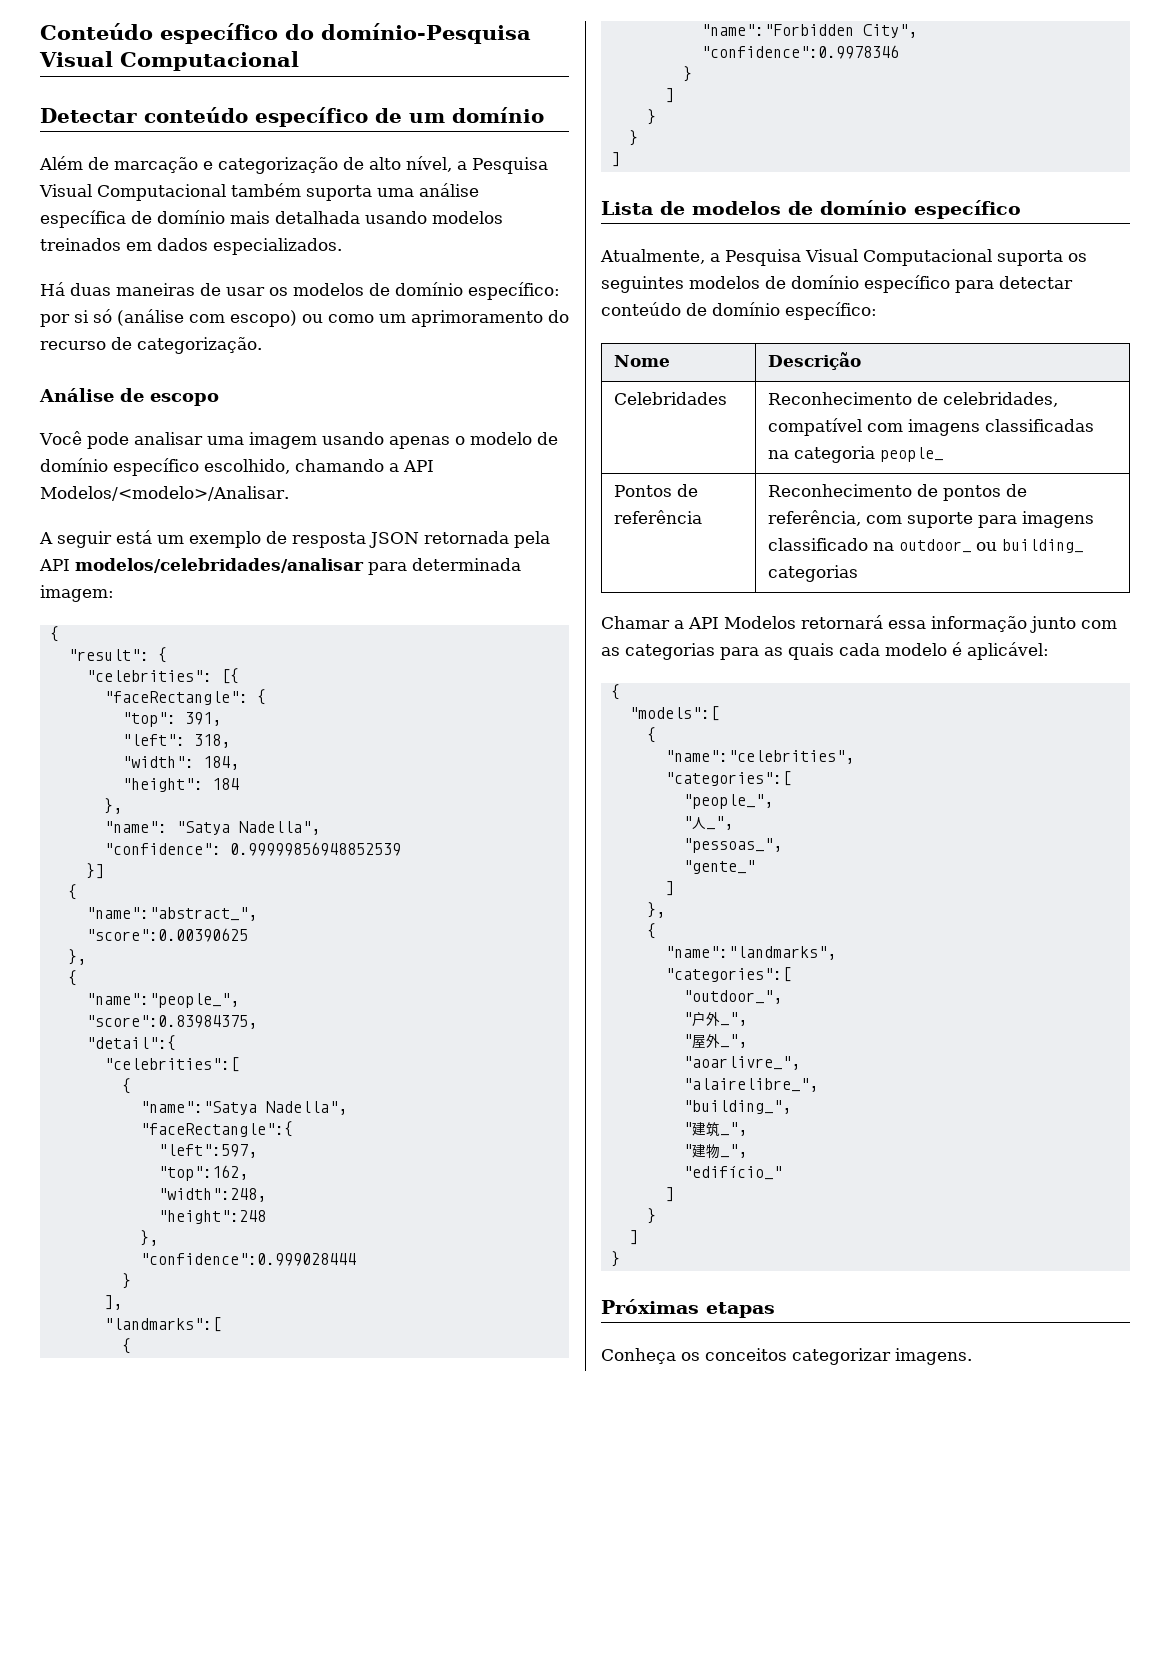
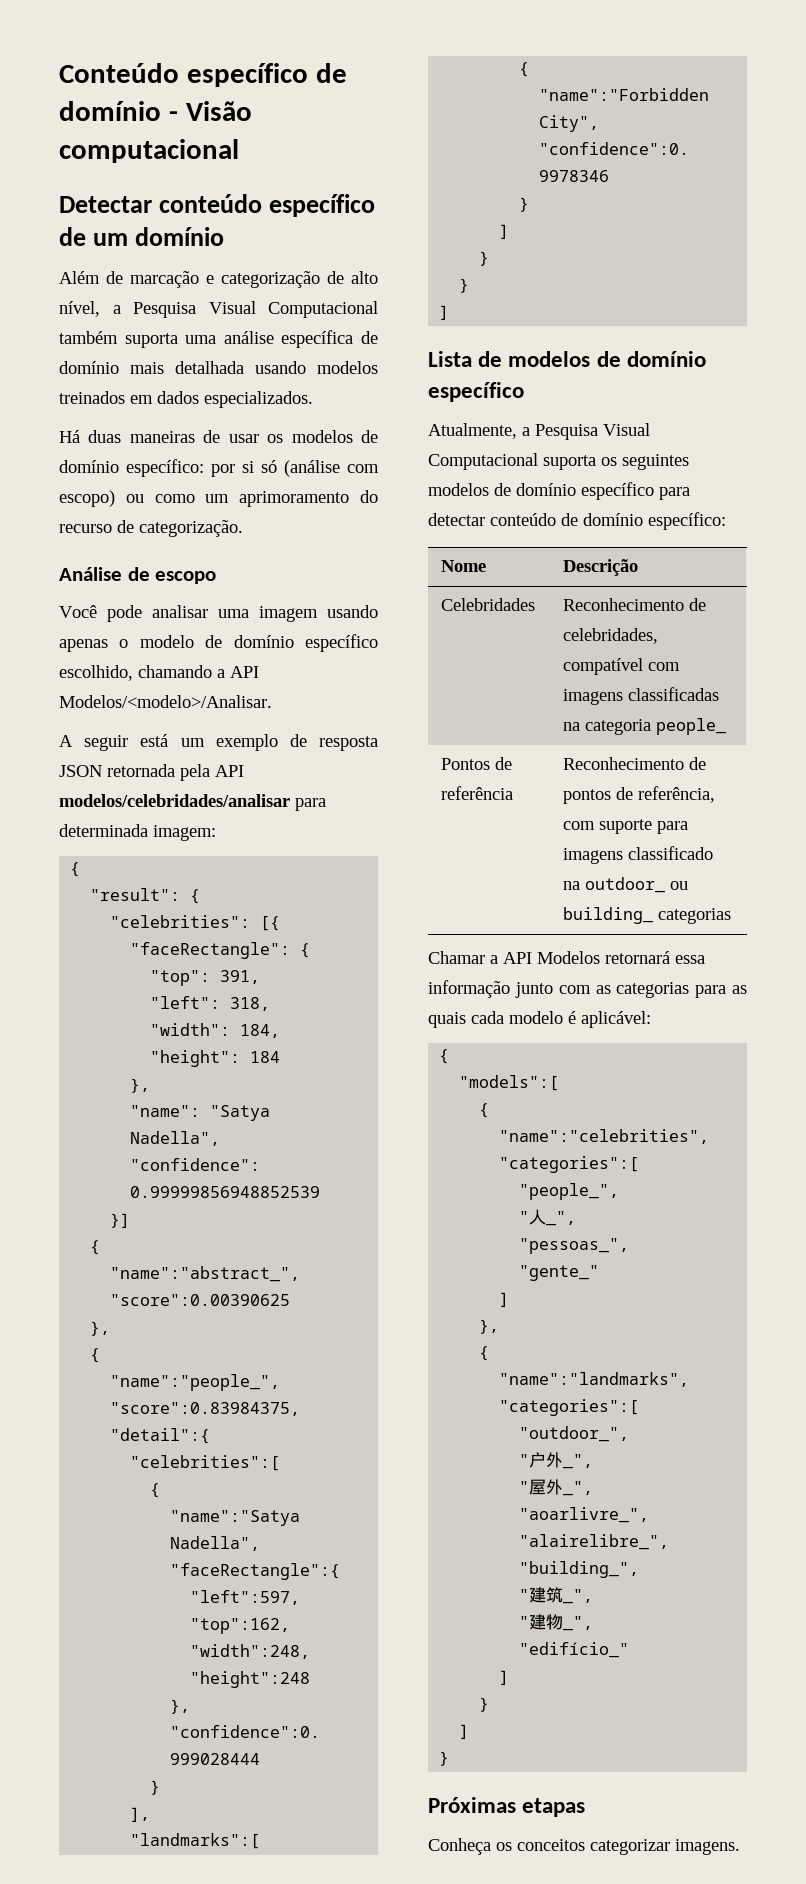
[285,23,531,44] [39,51,299,71] do domínio-Pesquisa Visual Computacional -> [315,63,347,83] [59,101,252,121] [59,139,239,163] de domínio - Visão computacional

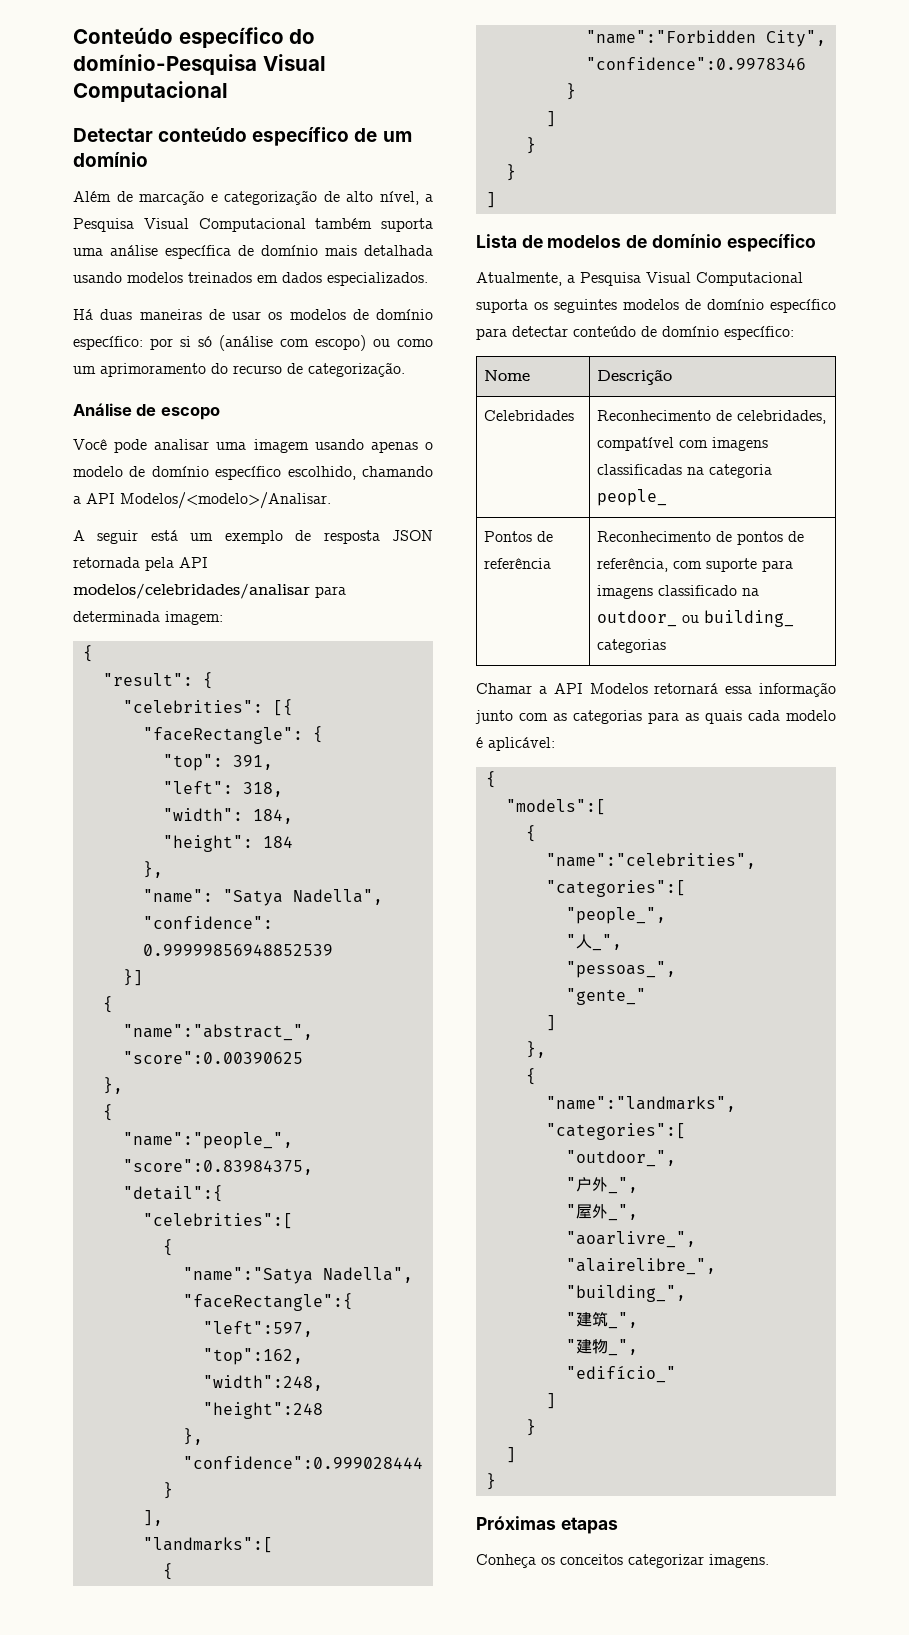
[315,63,347,83] [59,101,252,121] [59,139,239,163] de domínio - Visão computacional -> [289,29,316,44] [73,54,326,75] [73,81,228,102] do domínio-Pesquisa Visual Computacional

